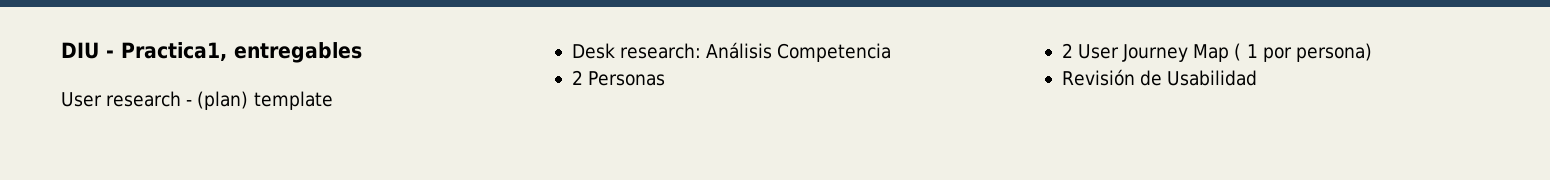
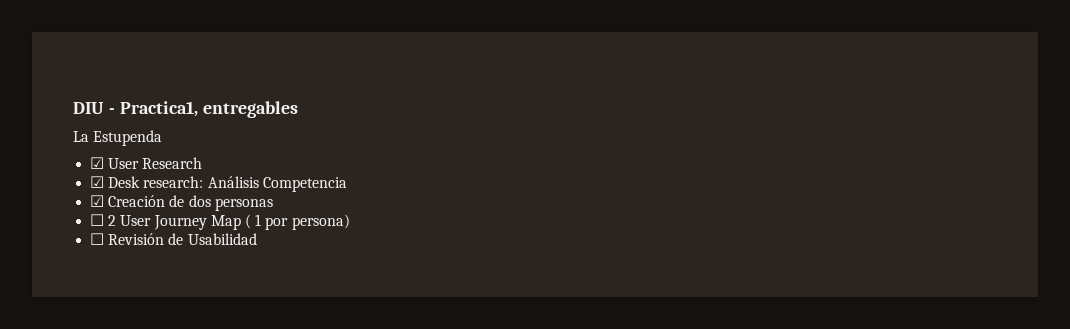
[61,91,333,110] [571,42,892,62] [571,70,666,86] User research - (plan) template // Desk research: Análisis Competencia // 2 Personas // -> [73,130,163,146] [90,157,203,169] [90,176,347,192] [90,195,273,211] [90,214,105,226] La Estupenda // ☑ User Research // ☑ Desk research: Análisis Competencia // ☑ Creación de dos personas // ☐
(1372, 52) none -> [90,233,105,245] ☐

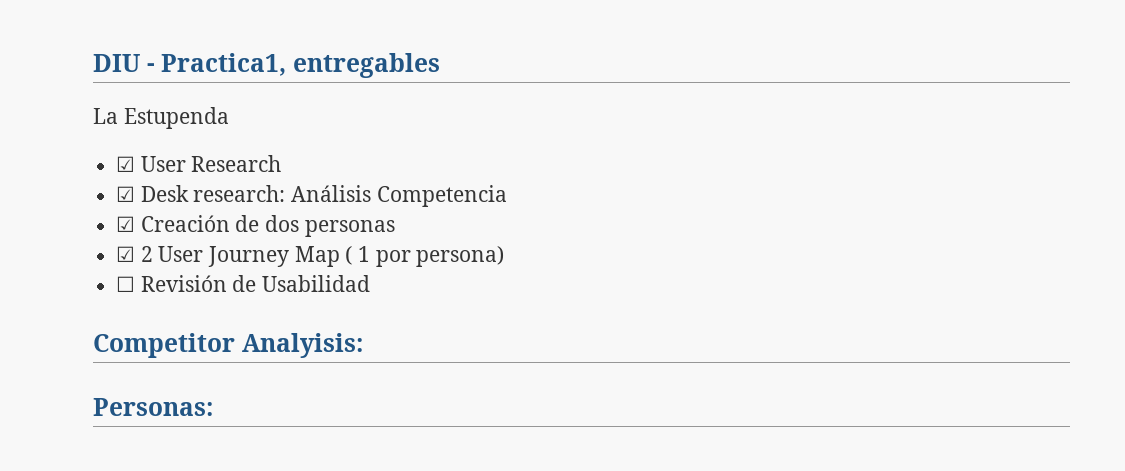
[90,214,105,226] ☐ -> [116,246,136,262] ☑
(257, 239) none -> [93,333,363,358] [93,398,213,416] // Competitor Analyisis: // Personas:

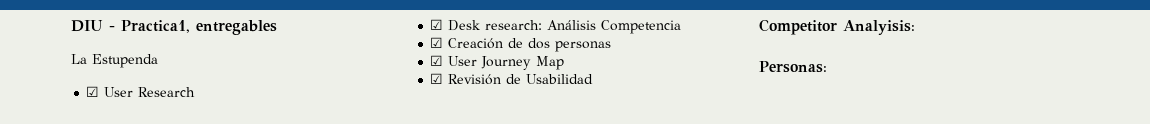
[140,246,153,262] 2 -> (444, 60) none
[345,246,505,267] [116,276,136,292] ( 1 por persona) // ☐ -> [430,73,444,84] // ☑

